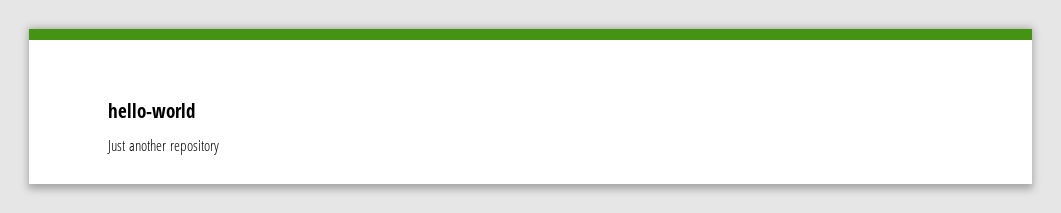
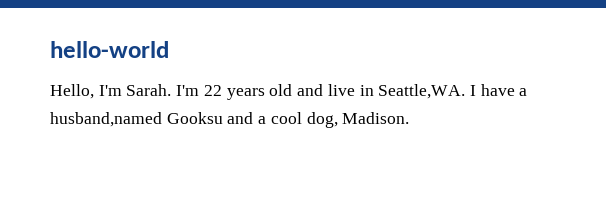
[107,139,220,155] Just another repository -> [50,84,528,100] [50,112,410,128] Hello, I'm Sarah. I'm 22 years old and live in Seattle,WA. I have a husband,named Gooksu and a cool dog, Madison.

